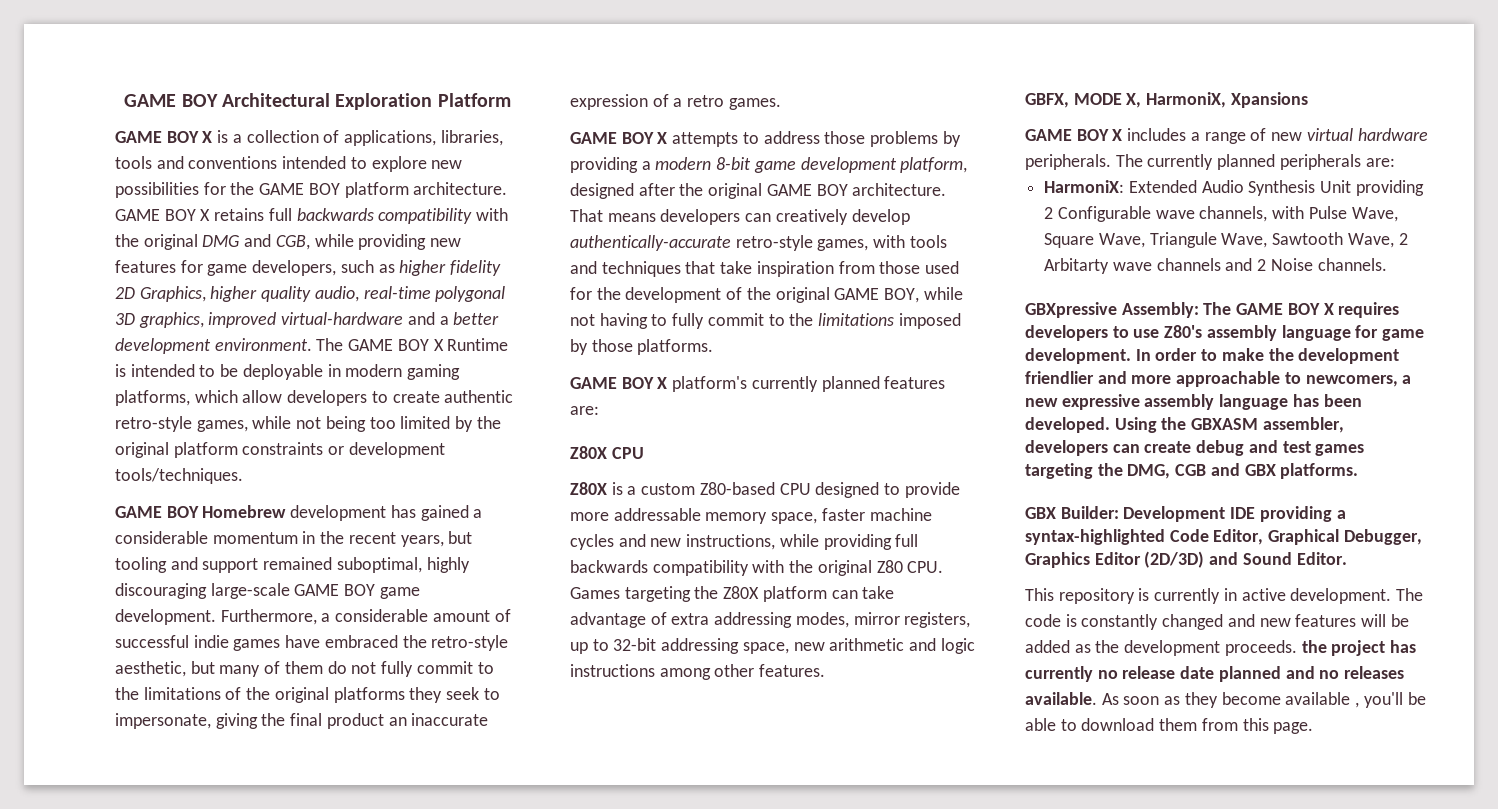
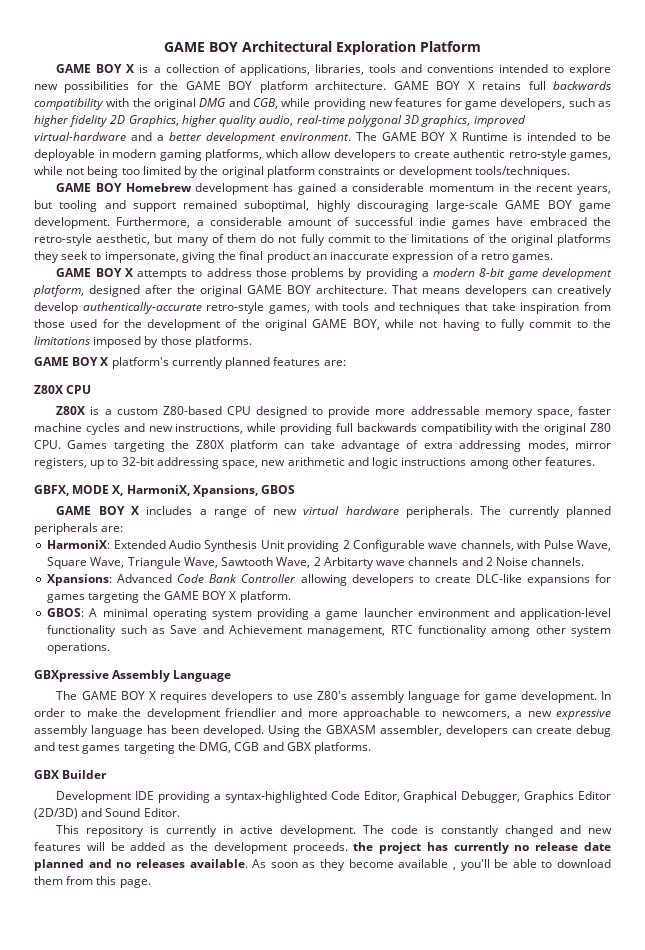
[1230,92,1308,108] Xpansions -> [192,485,296,497] Xpansions, GBOS
(1387, 264) none -> [47,574,611,586] [47,591,291,603] [47,608,612,620] [47,625,611,637] [47,642,111,654] // Xpansions: Advanced Code Bank Controller allowing developers to create DLC-like expansions for games targeting the GAME BOY X platform. // GBOS: A minimal operating system providing a game launcher environment and application-level functionality such as Save and Achievement management, RTC functionality among other system operations.
[1121,302,1199,318] Assembly: -> [112,670,232,682] Assembly Language //
[1060,506,1119,519] Builder: -> [62,770,108,779] Builder //

